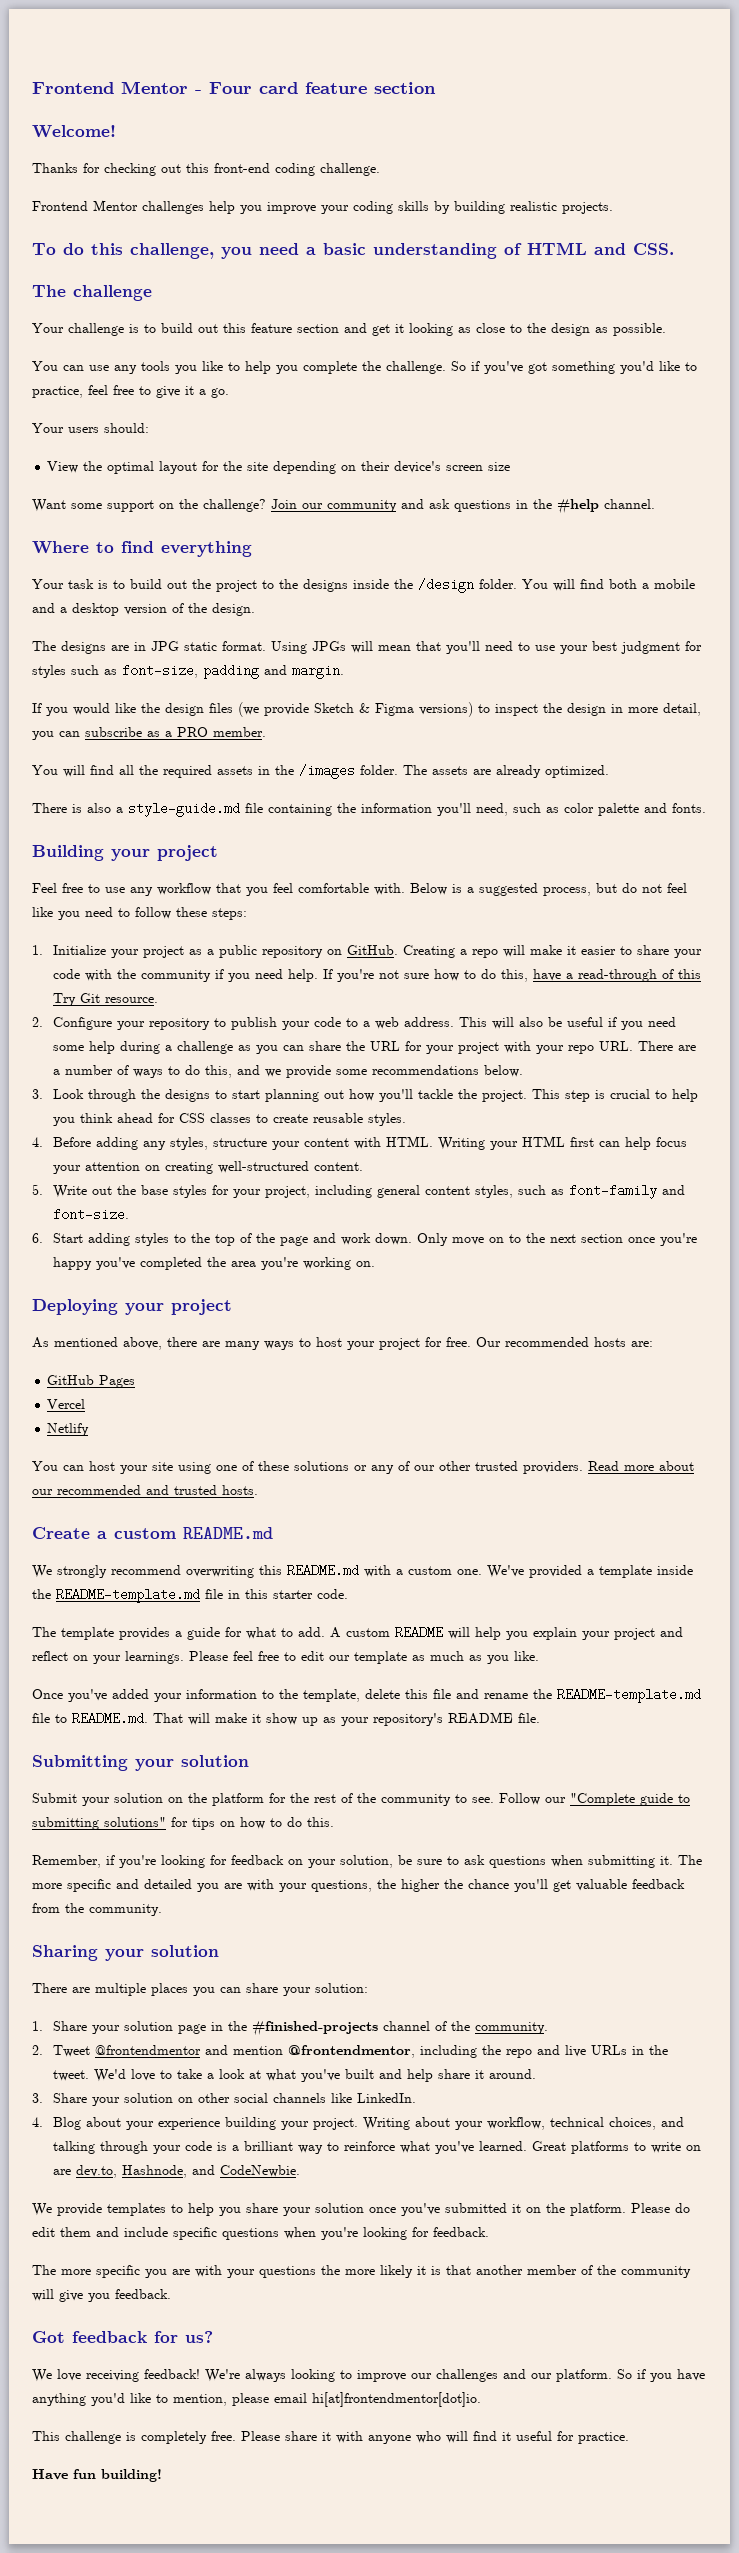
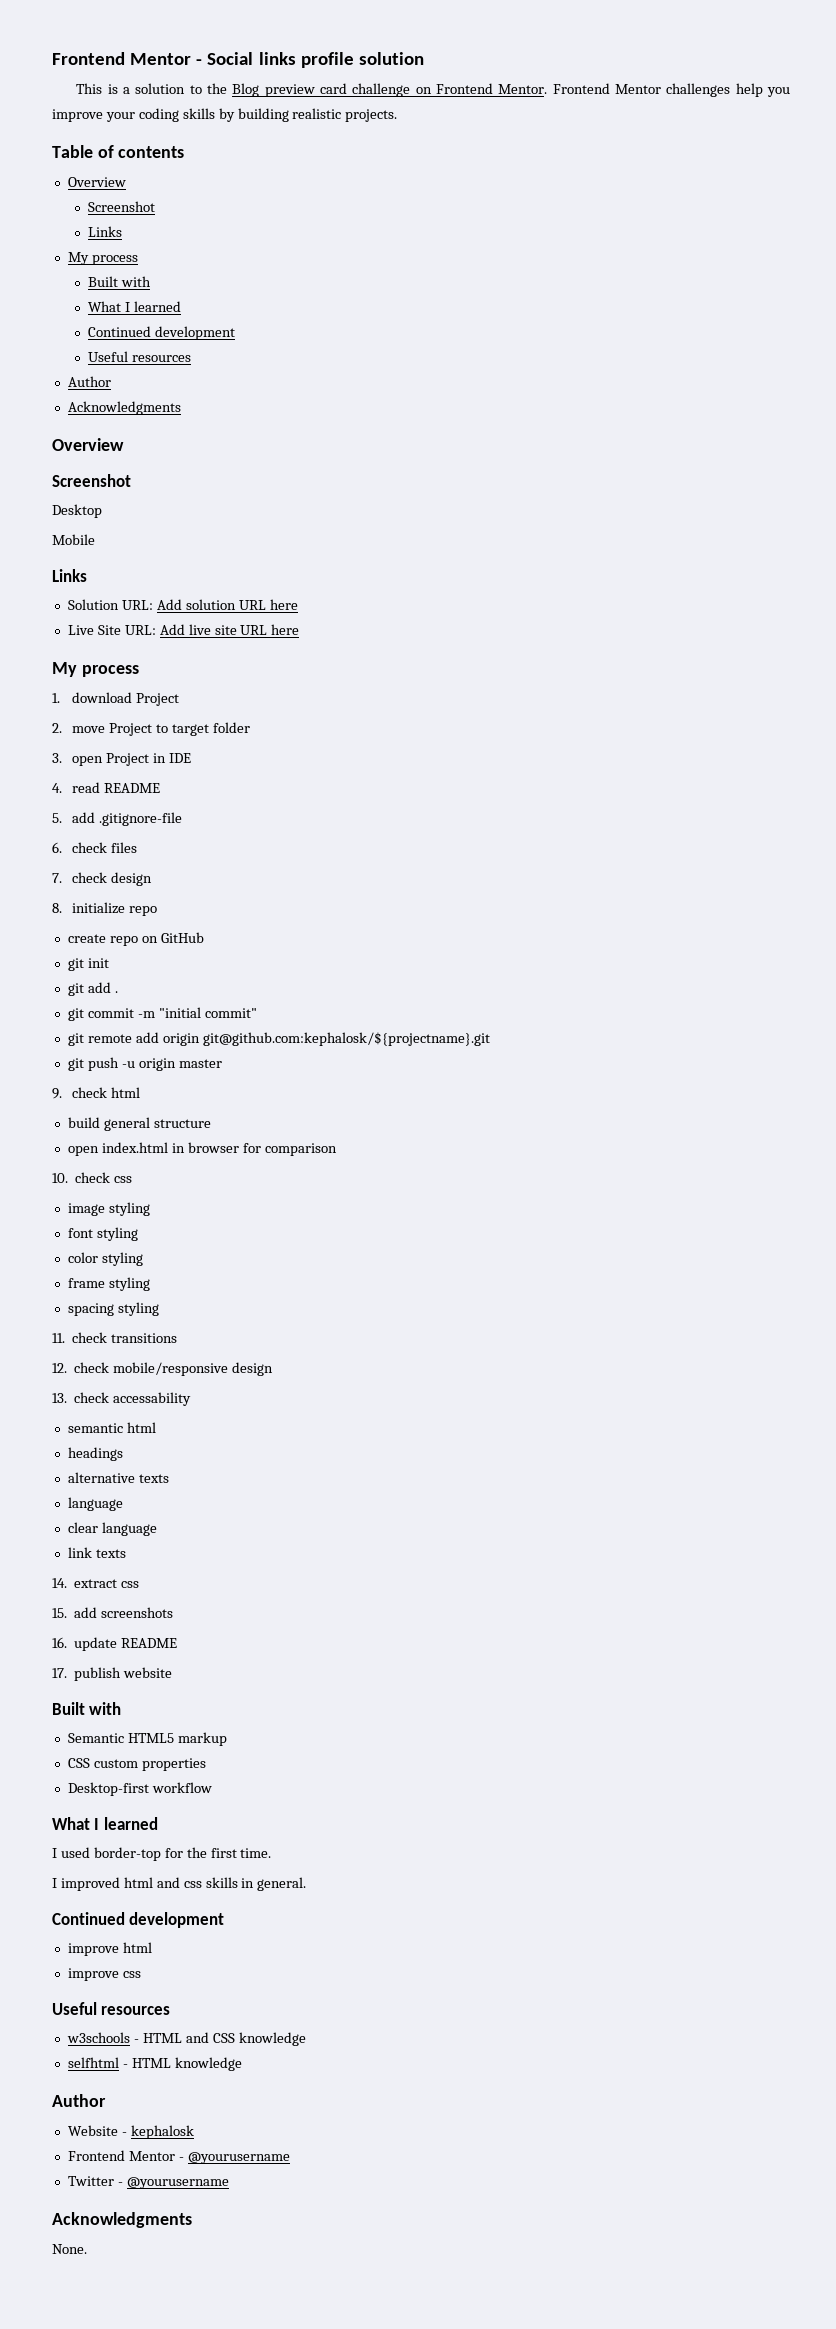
[32,81,436,94] [32,125,116,138] [32,163,380,176] Frontend Mentor - Four card feature section // Welcome! // Thanks for checking out this front-end coding challenge. // -> [52,52,424,68] [76,83,548,97] Frontend Mentor - Social links profile solution // This is a solution to the Blog preview card challenge on Frontend Mentor.
[32,242,674,259] [32,285,152,301] [32,323,666,336] [32,361,697,374] [32,385,229,398] [32,423,149,433] [47,461,511,474] [32,499,655,514] [32,541,252,557] [32,578,695,593] [32,603,255,616] [32,641,702,654] [32,664,344,679] [32,702,701,717] [32,727,266,740] [32,764,609,779] [32,802,706,817] [32,845,218,861] [32,883,687,896] [32,907,247,920] [32,945,702,958] [52,969,701,982] [52,993,158,1006] [32,1017,676,1030] [52,1041,696,1054] [52,1065,523,1078] [32,1089,698,1102] [52,1113,406,1126] [32,1136,687,1150] [52,1161,363,1174] [32,1184,685,1199] [52,1208,129,1221] [32,1233,697,1246] [52,1257,375,1270] [32,1299,232,1315] [32,1337,653,1350] [47,1375,136,1388] [47,1399,86,1409] [47,1423,90,1436] [32,1461,694,1474] [32,1485,258,1495] [32,1527,273,1539] [32,1564,693,1578] [32,1588,348,1603] [32,1626,683,1640] [32,1651,539,1664] [32,1688,701,1703] [32,1712,540,1726] [32,1755,249,1771] [32,1793,690,1806] [32,1817,334,1830] [32,1855,702,1868] [32,1879,685,1892] [32,1903,162,1916] [32,1945,219,1961] [32,1983,368,1996] [32,2021,548,2036] [32,2045,668,2058] [52,2069,536,2082] [32,2093,416,2106] [32,2117,684,2130] [52,2141,701,2154] [52,2165,300,2178] [32,2203,690,2216] [32,2227,489,2240] [32,2265,691,2278] [32,2289,171,2302] [32,2331,213,2343] [32,2369,705,2382] [32,2392,481,2407] [32,2431,629,2444] [32,2469,162,2482] To do this challenge, you need a basic understanding of HTML and CSS. // The challenge // Your challenge is to build out this feature section and get it looking as close to the design as possible. // You can use any tools you like to help you complete the challenge. So if you've got something you'd like to practice, feel free to give it a go. // Your users should: // View the optimal layout for the site depending on their device's screen size // Want some support on the challenge? Join our community and ask questions in the #help channel. // Where to find everything // Your task is to build out the project to the designs inside the /design folder. You will find both a mobile and a desktop version of the design. // The designs are in JPG static format. Using JPGs will mean that you'll need to use your best judgment for styles such as font-size, padding and margin. // If you would like the design files (we provide Sketch & Figma versions) to inspect the design in more detail, you can subscribe as a PRO member. // You will find all the required assets in the /images folder. The assets are already optimized. // There is also a style-guide.md file containing the information you'll need, such as color palette and fonts. // Building your project // Feel free to use any workflow that you feel comfortable with. Below is a suggested process, but do not feel like you need to follow these steps: // 1. Initialize your project as a public repository on GitHub. Creating a repo will make it easier to share your code with the community if you need help. If you're not sure how to do this, have a read-through of this Try Git resource. // 2. Configure your repository to publish your code to a web address. This will also be useful if you need some help during a challenge as you can share the URL for your project with your repo URL. There are a number of ways to do this, and we provide some recommendations below. // 3. Look through the designs to start planning out how you'll tackle the project. This step is crucial to help you think ahead for CSS classes to create reusable styles. // 4. Before adding any styles, structure your content with HTML. Writing your HTML first can help focus your attention on creating well-structured content. // 5. Write out the base styles for your project, including general content styles, such as font-family and font-size. // 6. Start adding styles to the top of the page and work down. Only move on to the next section once you're happy you've completed the area you're working on. // Deploying your project // As mentioned above, there are many ways to host your project for free. Our recommended hosts are: // GitHub Pages // Vercel // Netlify // You can host your site using one of these solutions or any of our other trusted providers. Read more about our recommended and trusted hosts. // Create a custom README.md // We strongly recommend overwriting this README.md with a custom one. We've provided a template inside the README-template.md file in this starter code. // The template provides a guide for what to add. A custom README will help you explain your project and reflect on your learnings. Please feel free to edit our template as much as you like. // Once you've added your information to the template, delete this file and rename the README-template.md file to README.md. That will make it show up as your repository's README file. // Submitting your solution // Submit your solution on the platform for the rest of the community to see. Follow our "Complete guide to submitting solutions" for tips on how to do this. // Remember, if you're looking for feedback on your solution, be sure to ask questions when submitting it. The more specific and detailed you are with your questions, the higher the chance you'll get valuable feedback from the community. // Sharing your solution // There are multiple places you can share your solution: // 1. Share your solution page in the #finished-projects channel of the community. // 2. Tweet @frontendmentor and mention @frontendmentor, including the repo and live URLs in the tweet. We'd love to take a look at what you've built and help share it around. // 3. Share your solution on other social channels like LinkedIn. // 4. Blog about your experience building your project. Writing about your workflow, technical choices, and talking through your code is a brilliant way to reinforce what you've learned. Great platforms to write on are dev.to, Hashnode, and CodeNewbie. // We provide templates to help you share your solution once you've submitted it on the platform. Please do edit them and include specific questions when you're looking for feedback. // The more specific you are with your questions the more likely it is that another member of the community will give you feedback. // Got feedback for us? // We love receiving feedback! We're always looking to improve our challenges and our platform. So if you have anything you'd like to mention, please email hi[at]frontendmentor[dot]io. // This challenge is completely free. Please share it with anyone who will find it useful for practice. // Have fun building! -> [52,145,185,158] [67,177,126,187] [88,201,156,212] [88,226,123,237] [67,252,138,265] [88,276,152,287] [88,301,182,312] [88,326,236,340] [88,351,192,362] [67,376,111,387] [67,401,181,415] [52,438,124,451] [52,474,131,487] [52,504,102,518] [52,534,95,545] [52,569,87,582] [67,599,298,610] [67,624,300,635] [52,662,139,677] [52,692,180,706] [52,722,251,736] [52,753,192,766] [52,782,161,793] [52,812,183,826] [52,842,138,853] [52,872,153,886] [52,902,158,916] [67,932,204,946] [67,958,109,971] [67,982,118,996] [67,1007,257,1021] [67,1032,490,1046] [67,1057,222,1071] [52,1087,141,1099] [67,1117,211,1131] [67,1142,337,1156] [52,1172,133,1183] [67,1202,150,1216] [67,1227,138,1241] [67,1252,143,1266] [67,1277,150,1291] [67,1302,159,1316] [52,1332,178,1343] [52,1362,274,1376] [52,1392,192,1406] [67,1422,156,1433] [67,1447,123,1461] [67,1472,169,1483] [67,1497,123,1511] [67,1522,157,1536] [67,1547,126,1558] [52,1578,140,1588] [52,1607,174,1618] [52,1637,178,1651] [52,1667,173,1681] [52,1702,122,1715] [67,1732,227,1746] [67,1758,206,1771] [67,1782,212,1796] [52,1817,158,1830] [52,1847,272,1861] [52,1877,307,1891] [52,1912,225,1928] [67,1942,152,1956] [67,1968,141,1981] [52,2002,171,2015] [66,2032,306,2046] [67,2057,242,2071] [52,2094,106,2107] [67,2125,194,2139] [67,2150,290,2164] [67,2176,229,2189] [52,2212,192,2228] [52,2244,87,2254] Table of contents // Overview // Screenshot // Links // My process // Built with // What I learned // Continued development // Useful resources // Author // Acknowledgments // Overview // Screenshot // Desktop // Mobile // Links // Solution URL: Add solution URL here // Live Site URL: Add live site URL here // My process // 1. download Project // 2. move Project to target folder // 3. open Project in IDE // 4. read README // 5. add .gitignore-file // 6. check files // 7. check design // 8. initialize repo // create repo on GitHub // git init // git add . // git commit -m "initial commit" // git remote add origin git@github.com:kephalosk/${projectname}.git // git push -u origin master // 9. check html // build general structure // open index.html in browser for comparison // 10. check css // image styling // font styling // color styling // frame styling // spacing styling // 11. check transitions // 12. check mobile/responsive design // 13. check accessability // semantic html // headings // alternative texts // language // clear language // link texts // 14. extract css // 15. add screenshots // 16. update README // 17. publish website // Built with // Semantic HTML5 markup // CSS custom properties // Desktop-first workflow // What I learned // I used border-top for the first time. // I improved html and css skills in general. // Continued development // improve html // improve css // Useful resources // w3schools - HTML and CSS knowledge // selfhtml - HTML knowledge // Author // Website - kephalosk // Frontend Mentor - @yourusername // Twitter - @yourusername // Acknowledgments // None.

